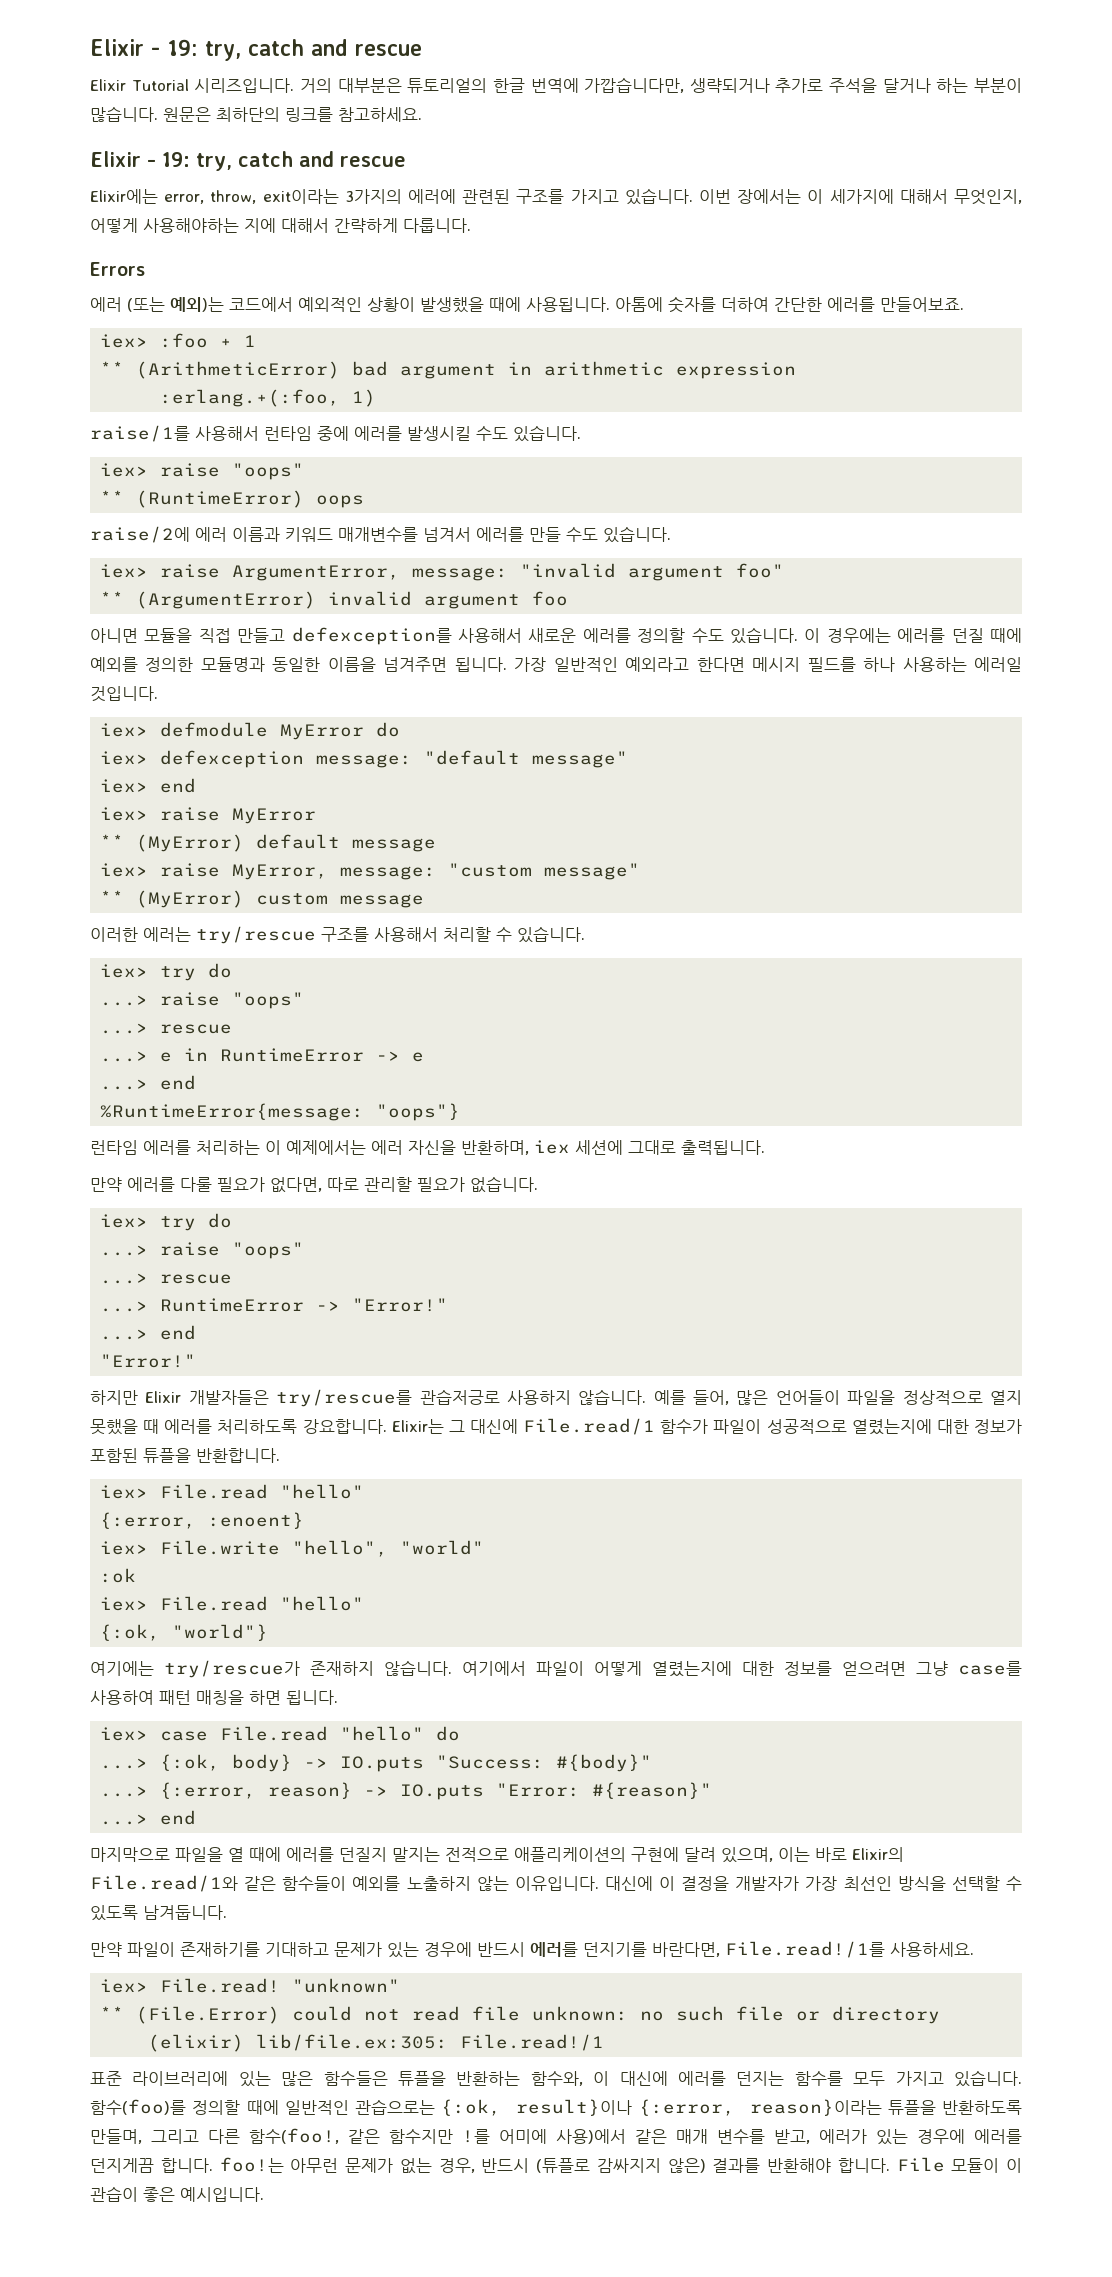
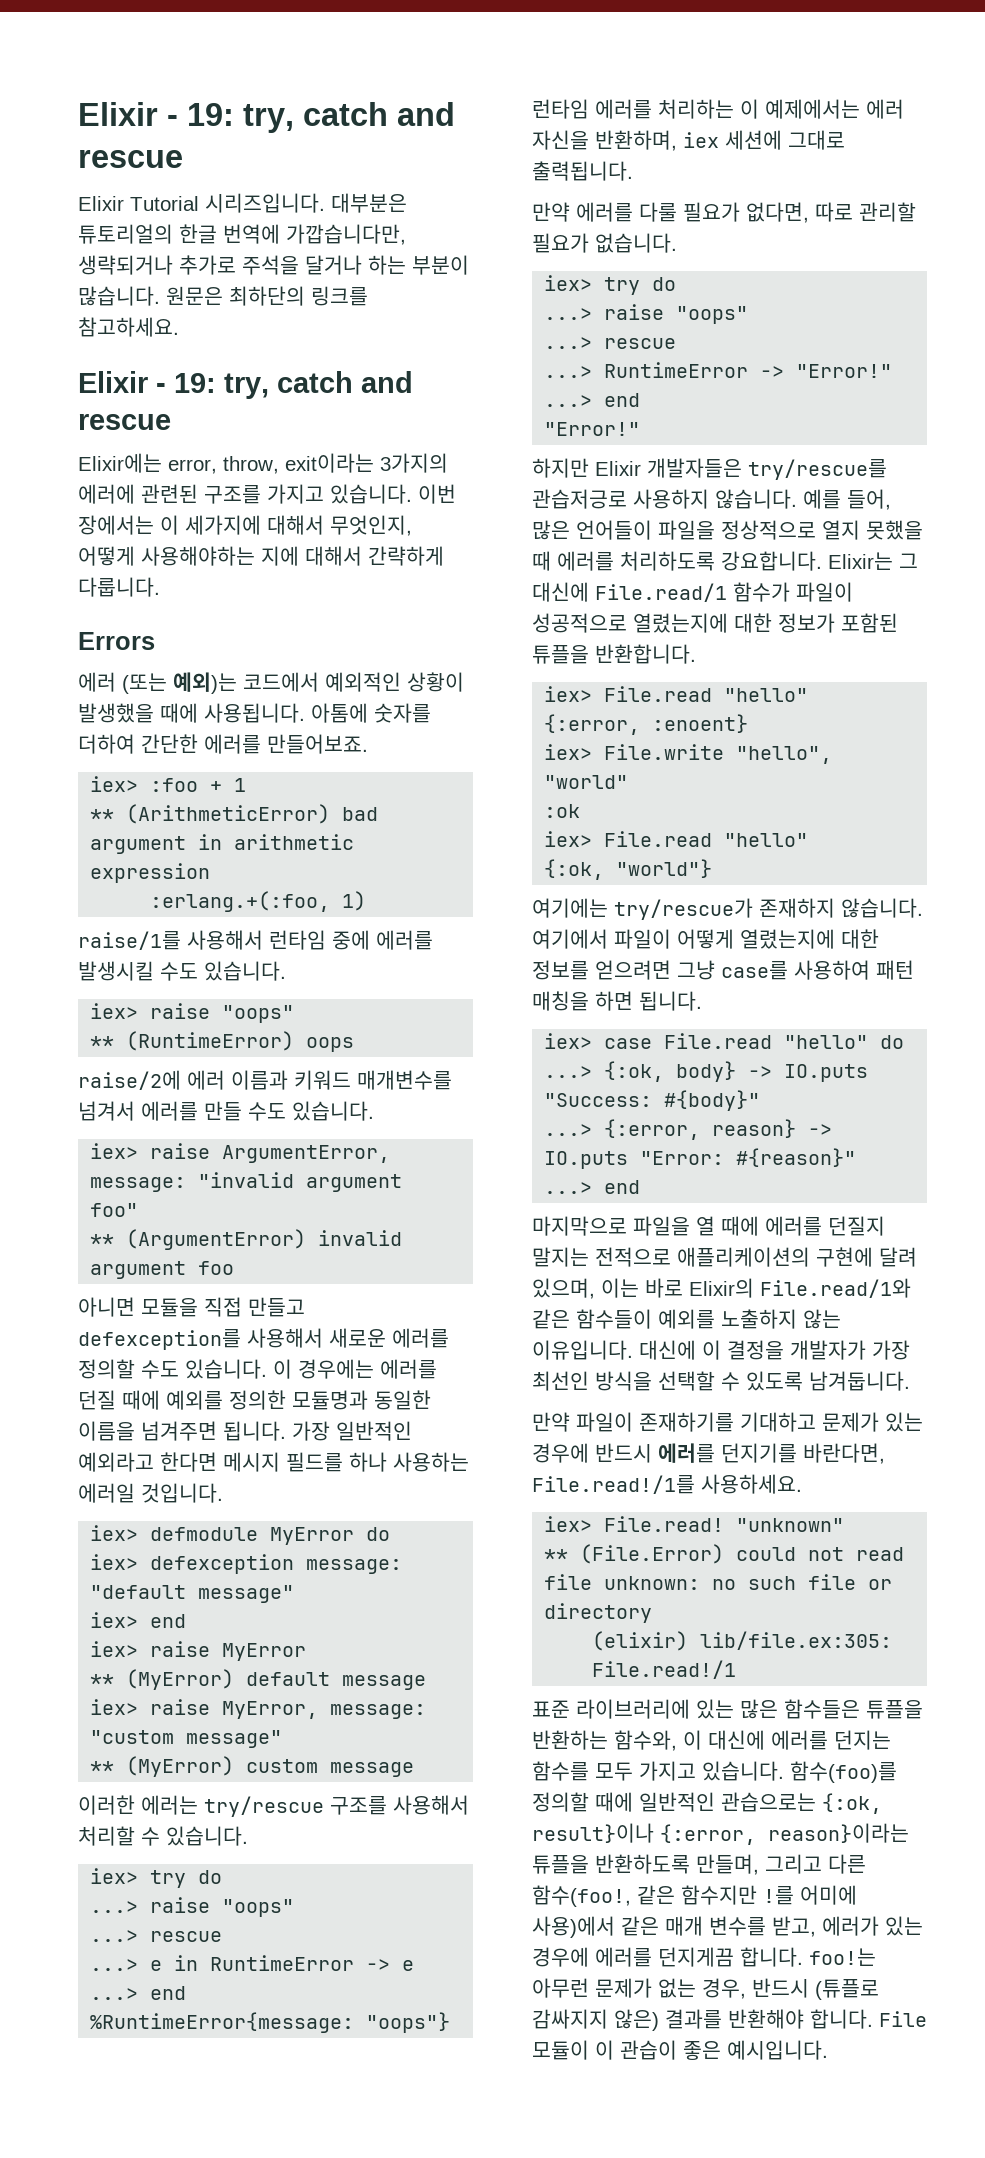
[299,78,332,93] 거의 -> (325, 203) none

